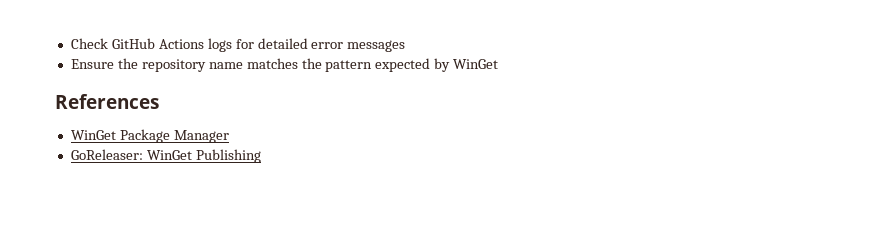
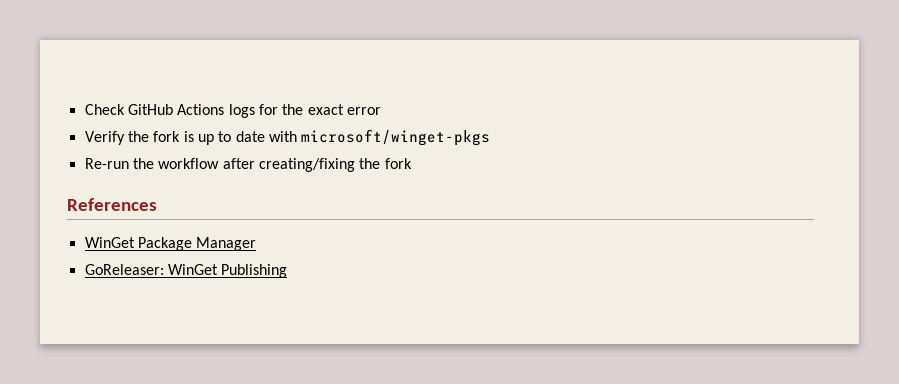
[257,38,308,49] detailed -> [282,104,344,115] the exact
[347,40,406,52] [70,58,499,72] messages // Ensure the repository name matches the pattern expected by WinGet -> [84,129,491,146] [84,158,412,172] // Verify the fork is up to date with microsoft/winget-pkgs // Re-run the workflow after creating/fixing the fork

